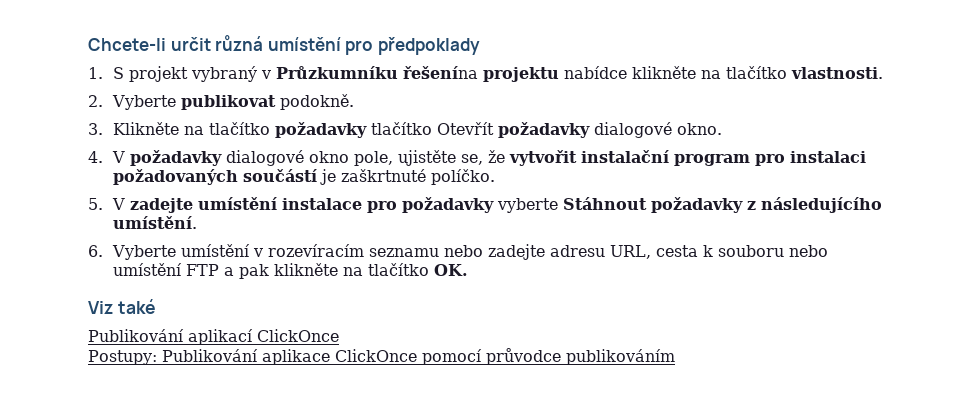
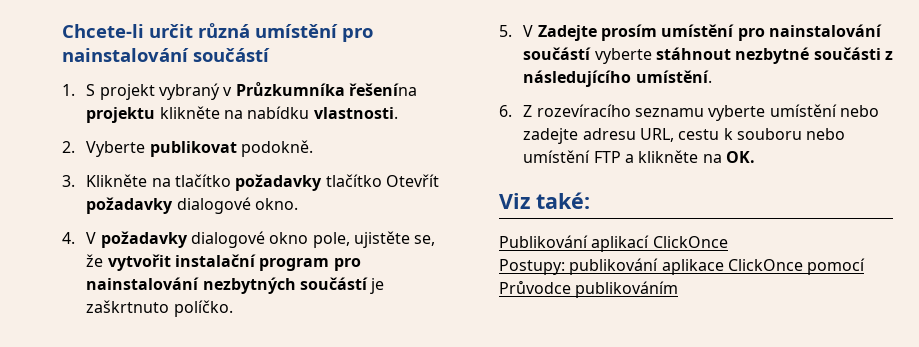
[377,37,480,55] předpoklady -> [62,48,270,62] nainstalování součástí
[276,66,399,79] Průzkumníku -> [235,82,345,96] Průzkumníka
[564,66,788,79] nabídce klikněte na tlačítko -> [159,106,310,119] klikněte na nabídku
[790,151,867,163] [113,169,239,185] instalaci požadovaných -> [86,277,296,294] nainstalování nezbytných
[341,169,427,182] zaškrtnuté -> [86,300,170,313] zaškrtnuto
[130,197,744,213] zadejte umístění instalace pro požadavky vyberte Stáhnout požadavky -> [537,24,882,41] [523,47,881,64] Zadejte prosím umístění pro nainstalování součástí vyberte stáhnout nezbytné součásti
[112,244,440,260] Vyberte umístění v rozevíracím seznamu -> [523,104,837,121] Z rozevíracího seznamu vyberte umístění
[656,245,699,257] cesta -> [678,129,720,140] cestu
[239,263,430,279] pak klikněte na tlačítko -> [638,150,722,163] klikněte na
[117,299,156,314] také -> [536,192,590,209] také:
[162,349,258,362] Publikování -> [569,258,659,275] publikování
[486,348,561,365] průvodce -> [499,280,571,294] Průvodce

